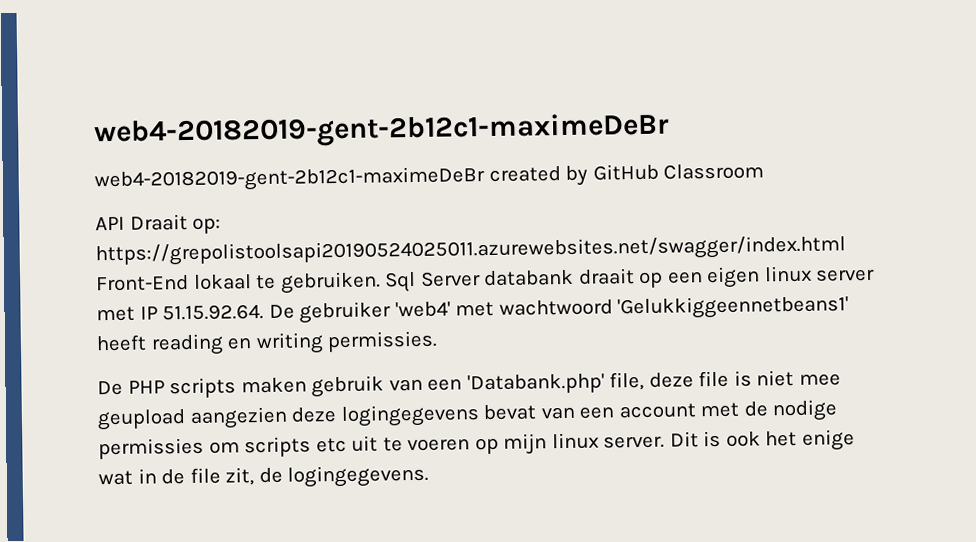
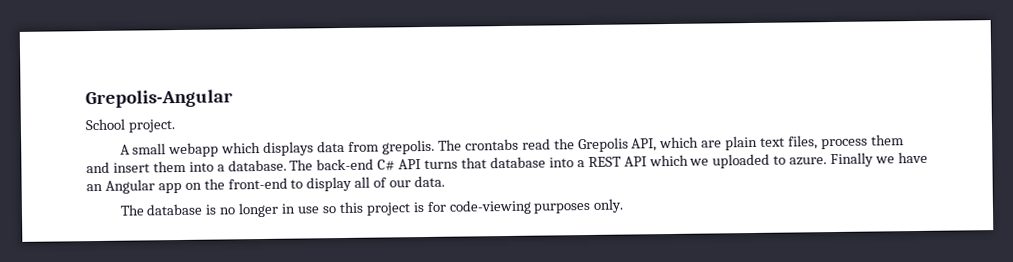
[93,112,670,150] [94,163,765,193] [95,213,222,234] [95,235,846,267] [96,265,876,294] [96,295,850,324] [96,330,439,356] [97,369,841,399] [97,399,839,431] [98,429,856,460] [98,464,430,488] web4-20182019-gent-2b12c1-maximeDeBr // web4-20182019-gent-2b12c1-maximeDeBr created by GitHub Classroom // API Draait op: https://grepolistoolsapi20190524025011.azurewebsites.net/swagger/index.html Front-End lokaal te gebruiken. Sql Server databank draait op een eigen linux server met IP 51.15.92.64. De gebruiker 'web4' met wachtwoord 'Gelukkiggeennetbeans1' heeft reading en writing permissies. // De PHP scripts maken gebruik van een 'Databank.php' file, deze file is niet mee geupload aangezien deze logingegevens bevat van een account met de nodige permissies om scripts etc uit te voeren op mijn linux server. Dit is ook het enige wat in de file zit, de logingegevens. -> [85,89,233,109] [85,118,175,133] [119,134,904,158] [86,151,928,174] [86,175,446,194] [119,198,625,218] Grepolis-Angular // School project. // A small webapp which displays data from grepolis. The crontabs read the Grepolis API, which are plain text files, process them and insert them into a database. The back-end C# API turns that database into a REST API which we uploaded to azure. Finally we have an Angular app on the front-end to display all of our data. // The database is no longer in use so this project is for code-viewing purposes only.

